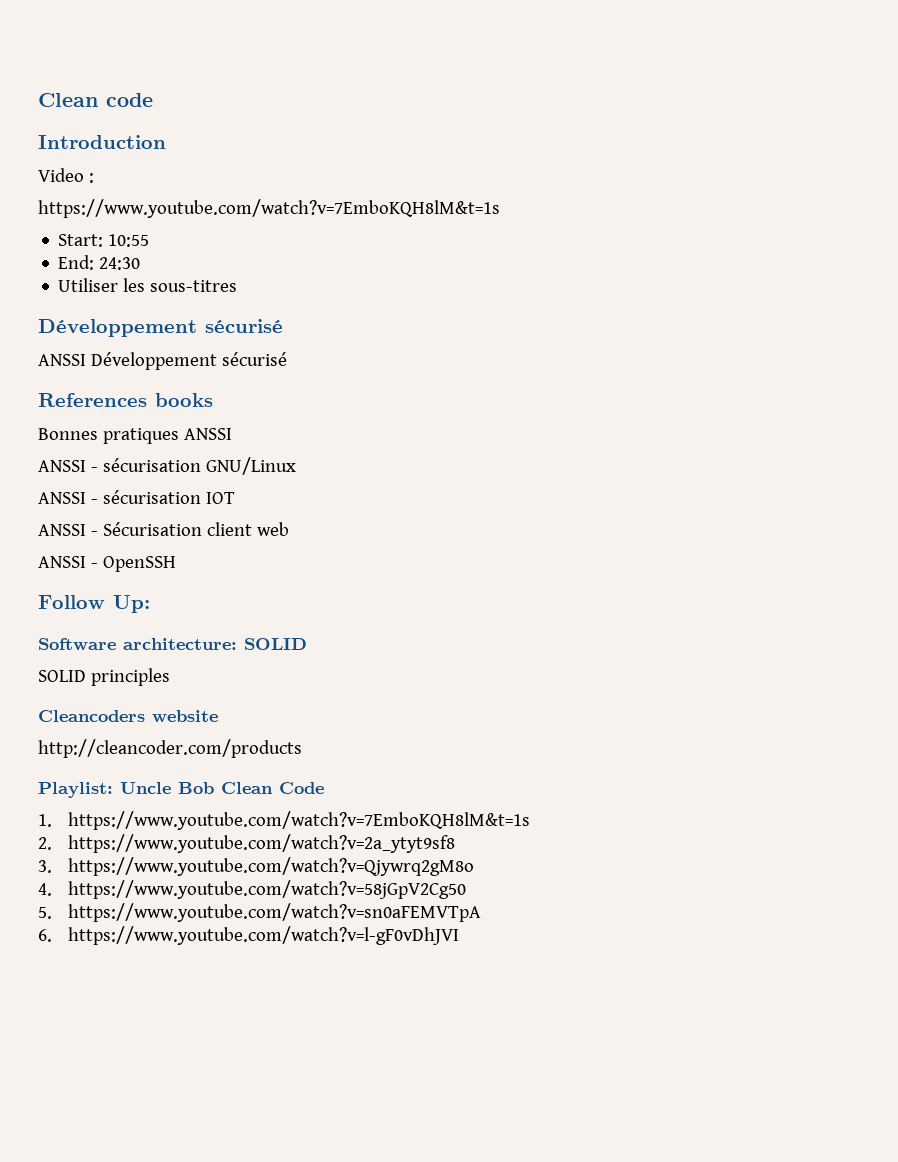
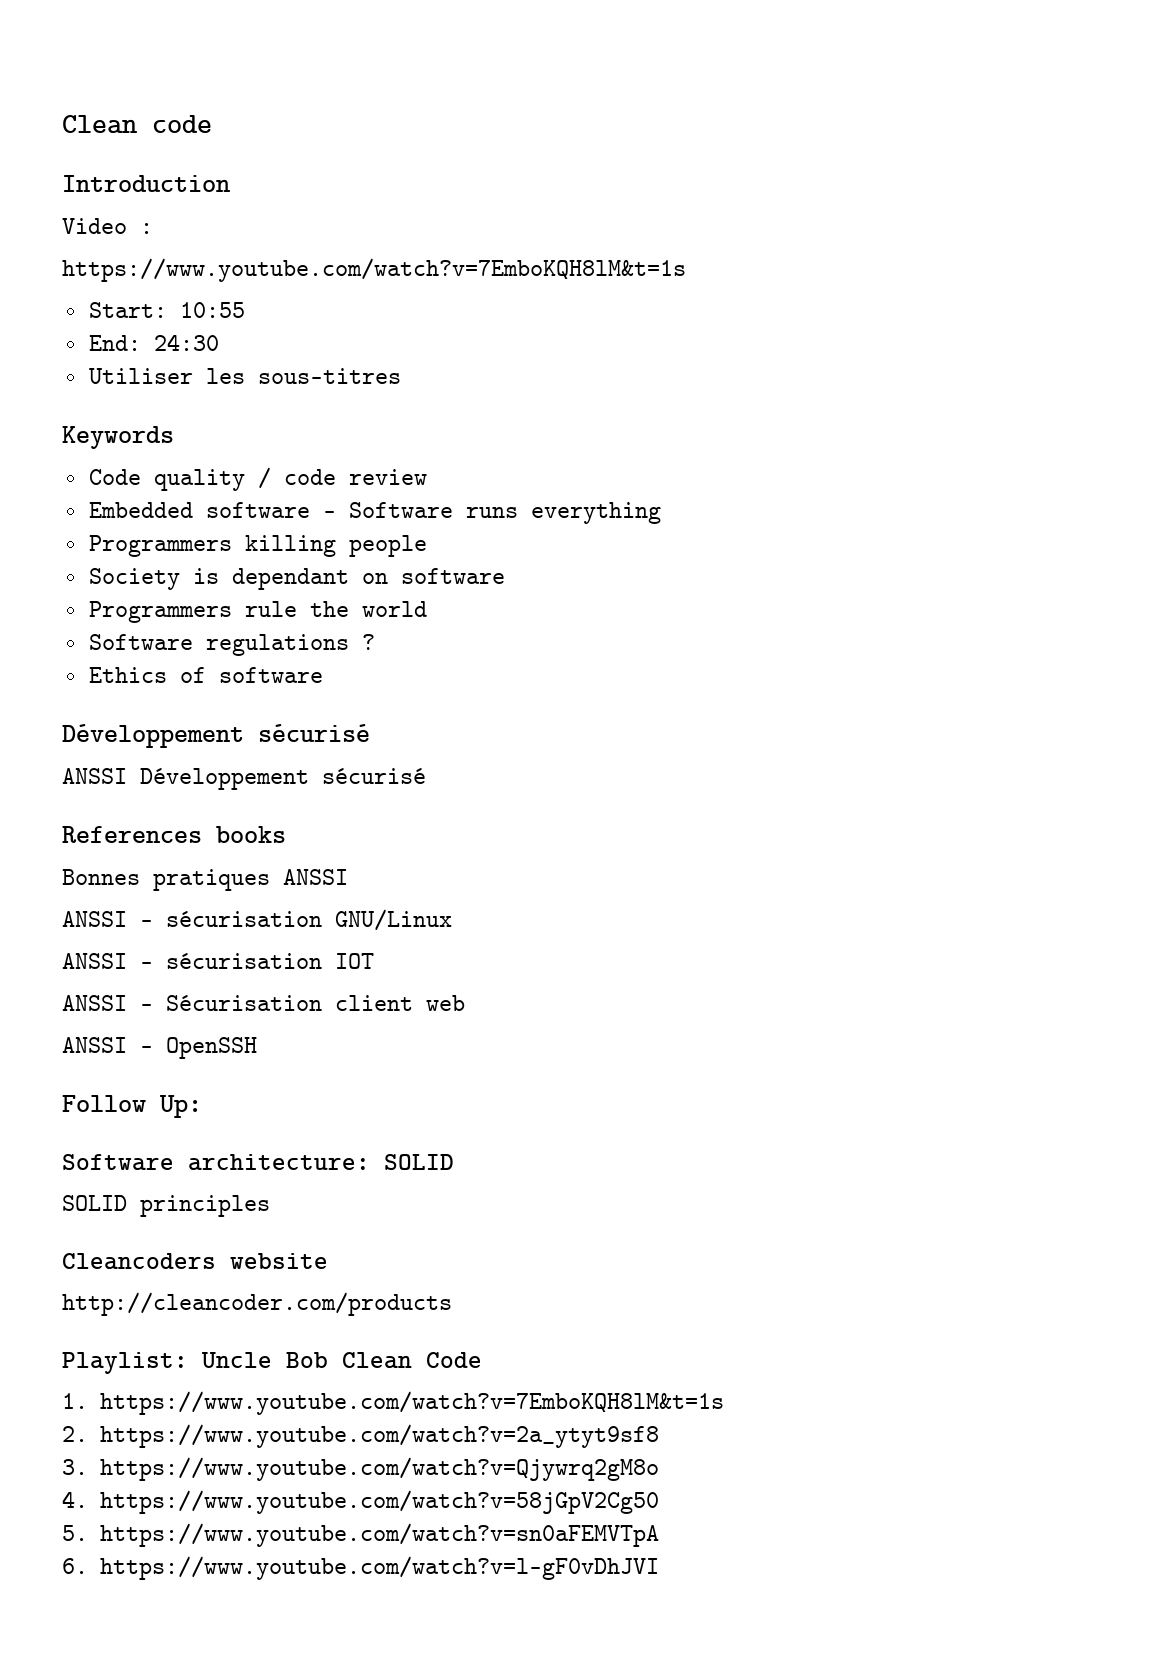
(238, 286) none -> [62,426,174,449] [88,467,427,491] [88,502,661,524] [88,535,427,557] [88,568,505,590] [88,601,427,623] [88,634,375,656] [88,667,323,683] // Keywords // Code quality / code review // Embedded software - Software runs everything // Programmers killing people // Society is dependant on software // Programmers rule the world // Software regulations ? // Ethics of software

